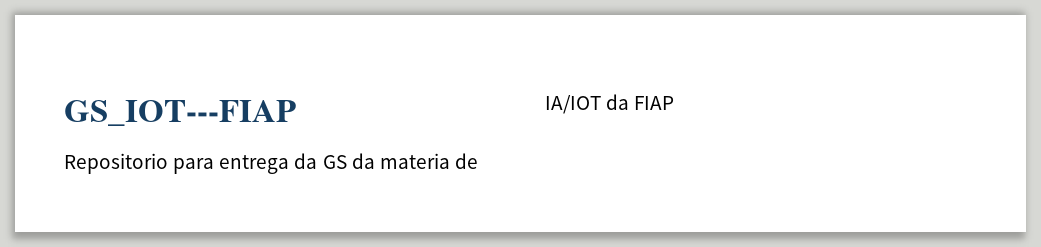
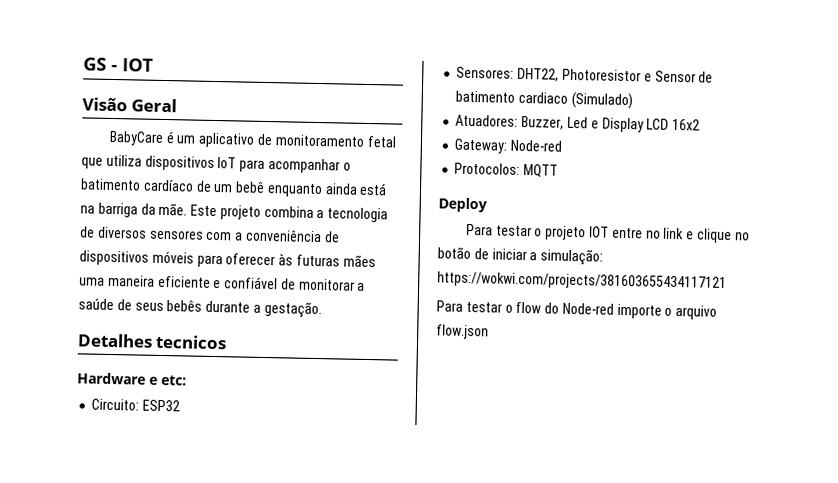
[64,100,296,126] [64,153,478,174] [545,94,675,114] GS_IOT---FIAP // Repositorio para entrega da GS da materia de IA/IOT da FIAP -> [83,57,154,72] [82,97,178,113] [108,130,397,148] [81,154,351,174] [80,178,388,198] [80,202,389,223] [80,226,340,243] [79,250,376,268] [79,274,366,291] [78,298,322,319] [77,333,228,350] [77,372,187,386] [91,398,181,412] [456,66,714,83] [455,90,633,110] [455,114,701,133] [454,138,563,154] [454,162,559,178] [438,197,487,213] [465,223,750,244] [437,246,604,266] [437,271,727,292] [436,300,718,320] [436,324,489,340] GS - IOT // Visão Geral // BabyCare é um aplicativo de monitoramento fetal que utiliza dispositivos IoT para acompanhar o batimento cardíaco de um bebê enquanto ainda está na barriga da mãe. Este projeto combina a tecnologia de diversos sensores com a conveniência de dispositivos móveis para oferecer às futuras mães uma maneira eficiente e confiável de monitorar a saúde de seus bebês durante a gestação. // Detalhes tecnicos // Hardware e etc: // Circuito: ESP32 // Sensores: DHT22, Photoresistor e Sensor de batimento cardiaco (Simulado) // Atuadores: Buzzer, Led e Display LCD 16x2 // Gateway: Node-red // Protocolos: MQTT // Deploy // Para testar o projeto IOT entre no link e clique no botão de iniciar a simulação: https://wokwi.com/projects/381603655434117121 // Para testar o flow do Node-red importe o arquivo flow.json

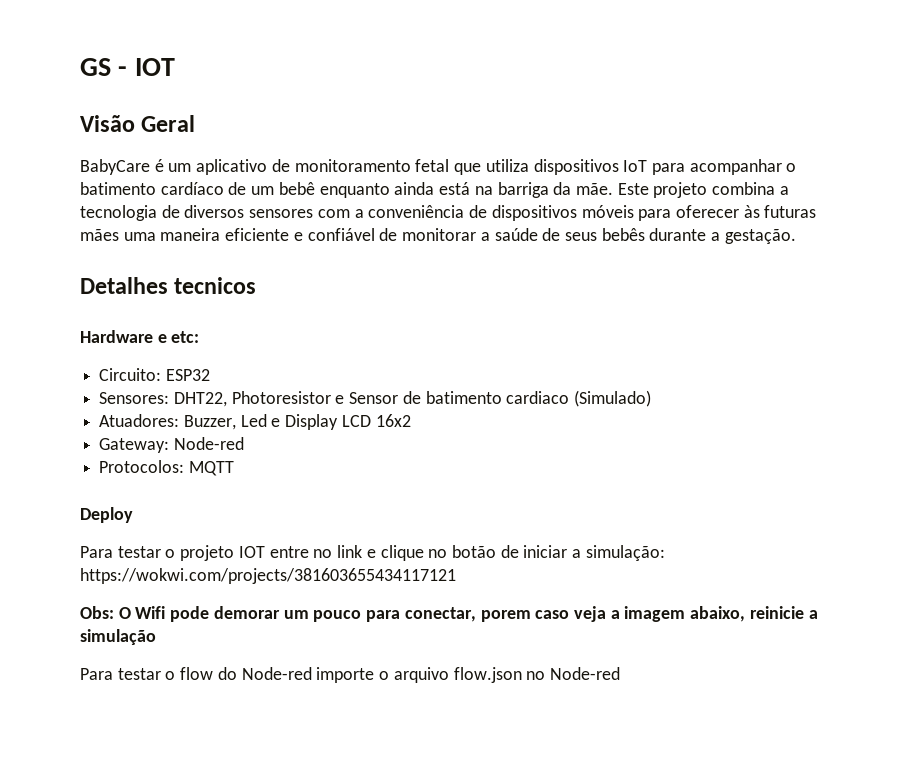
(727, 281) none -> [80,606,818,622] [80,629,156,645] // Obs: O Wifi pode demorar um pouco para conectar, porem caso veja a imagem abaixo, reinicie a simulação
(489, 332) none -> [526,667,620,680] no Node-red

